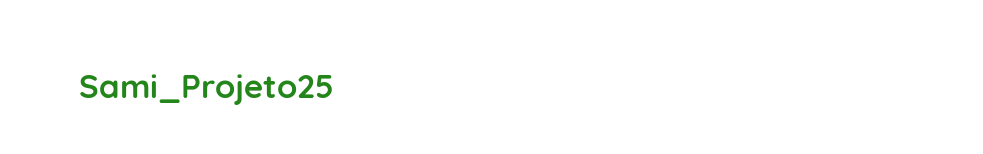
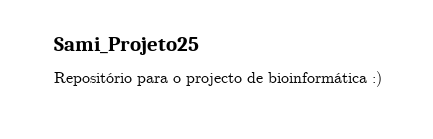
(334, 89) none -> [54,71,382,87] // Repositório para o projecto de bioinformática :)

